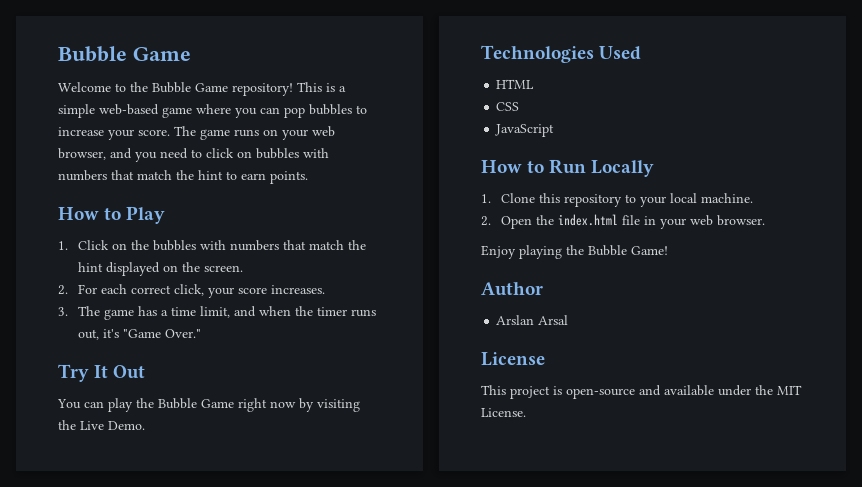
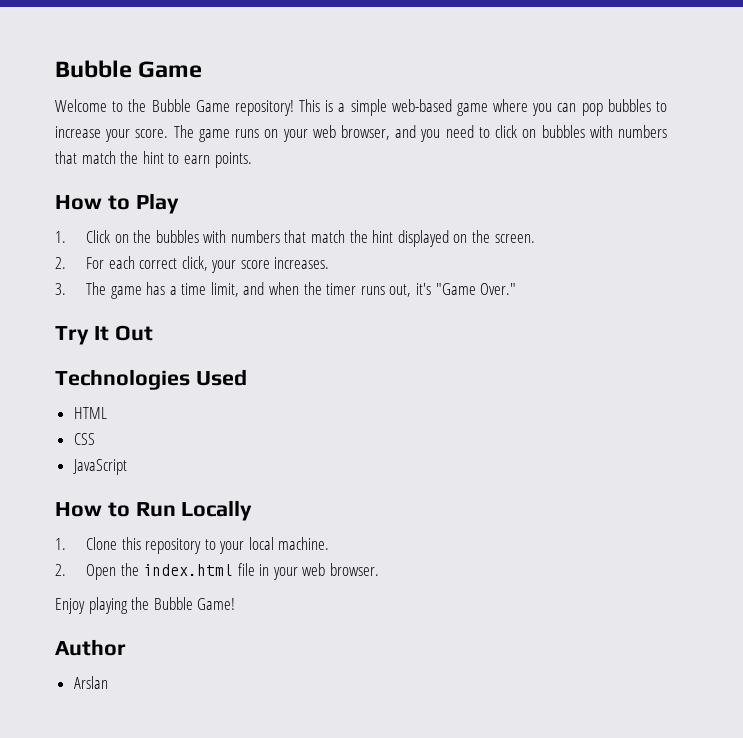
[57,398,360,412] [58,420,145,430] // You can play the Bubble Game right now by visiting the Live Demo. -> (153, 333) none
[538,315,569,325] [481,352,545,366] [481,385,802,399] [481,408,526,417] Arsal // License // This project is open-source and available under the MIT License. -> (108, 682) none

